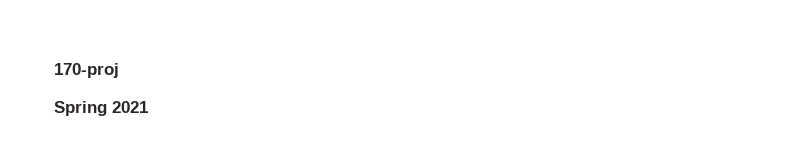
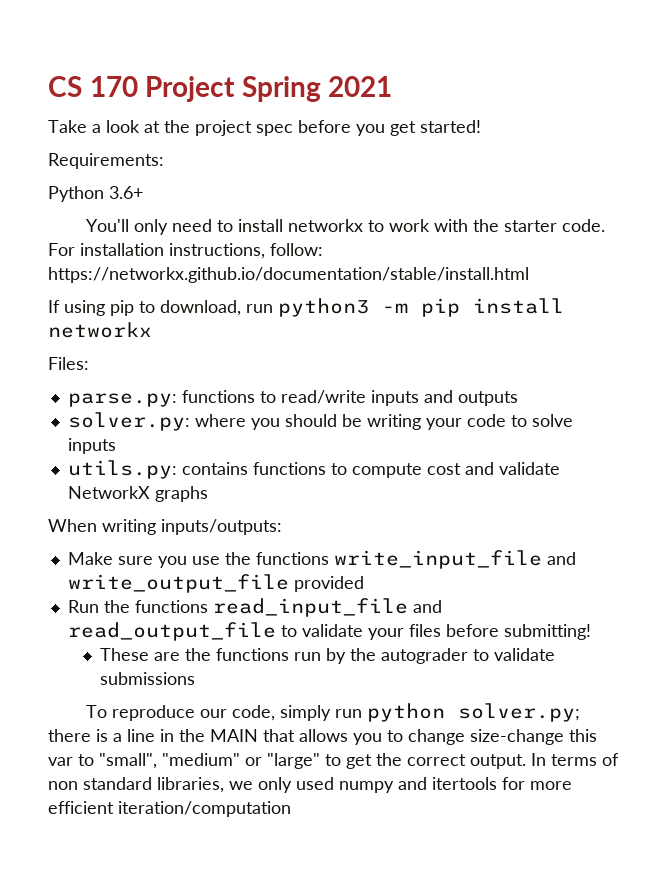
[54,63,119,78] 170-proj // -> [48,76,236,102] CS 170 Project
(148, 107) none -> [48,120,481,136] [48,153,164,169] [48,186,143,202] [86,219,606,235] [48,243,323,259] [48,267,529,283] [48,298,564,317] [48,322,152,338] [48,357,89,370] [67,390,518,407] [67,412,573,431] [67,438,116,454] [67,460,560,479] [67,486,208,502] [48,519,282,535] [67,550,576,569] [67,574,364,593] [67,598,442,617] [67,622,591,641] [99,648,555,664] [99,672,195,685] [86,703,581,722] [48,729,597,745] [48,753,619,769] [48,777,572,793] [48,801,291,817] // Take a look at the project spec before you get started! // Requirements: // Python 3.6+ // You'll only need to install networkx to work with the starter code. For installation instructions, follow: https://networkx.github.io/documentation/stable/install.html // If using pip to download, run python3 -m pip install networkx // Files: // parse.py: functions to read/write inputs and outputs // solver.py: where you should be writing your code to solve inputs // utils.py: contains functions to compute cost and validate NetworkX graphs // When writing inputs/outputs: // Make sure you use the functions write_input_file and write_output_file provided // Run the functions read_input_file and read_output_file to validate your files before submitting! // These are the functions run by the autograder to validate submissions // To reproduce our code, simply run python solver.py; there is a line in the MAIN that allows you to change size-change this var to "small", "medium" or "large" to get the correct output. In terms of non standard libraries, we only used numpy and itertools for more efficient iteration/computation

